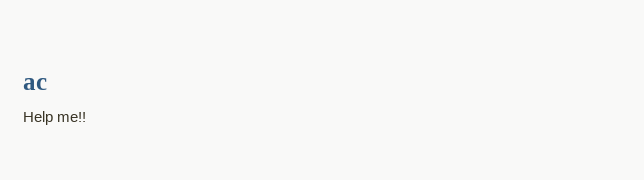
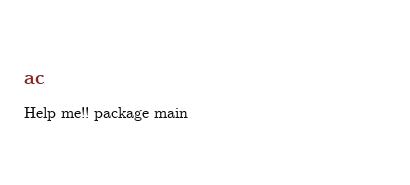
(87, 117) none -> [94,107,188,121] package main

